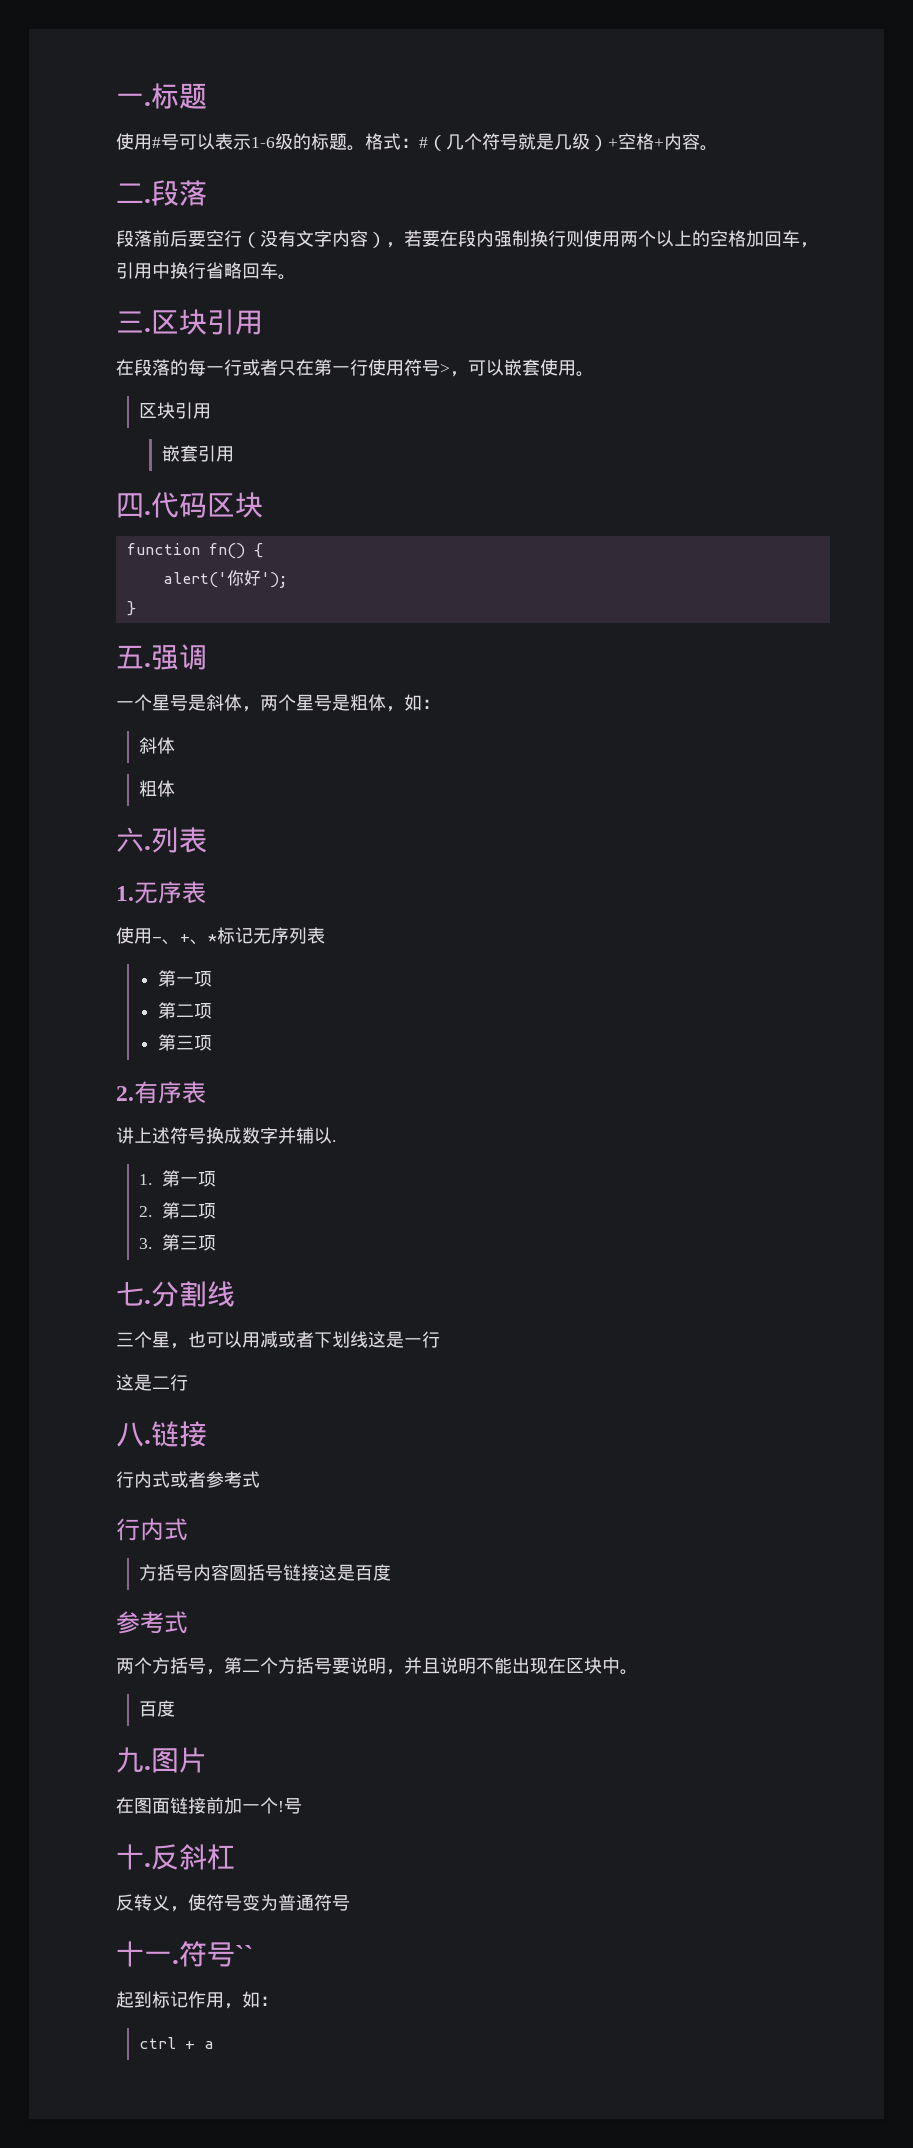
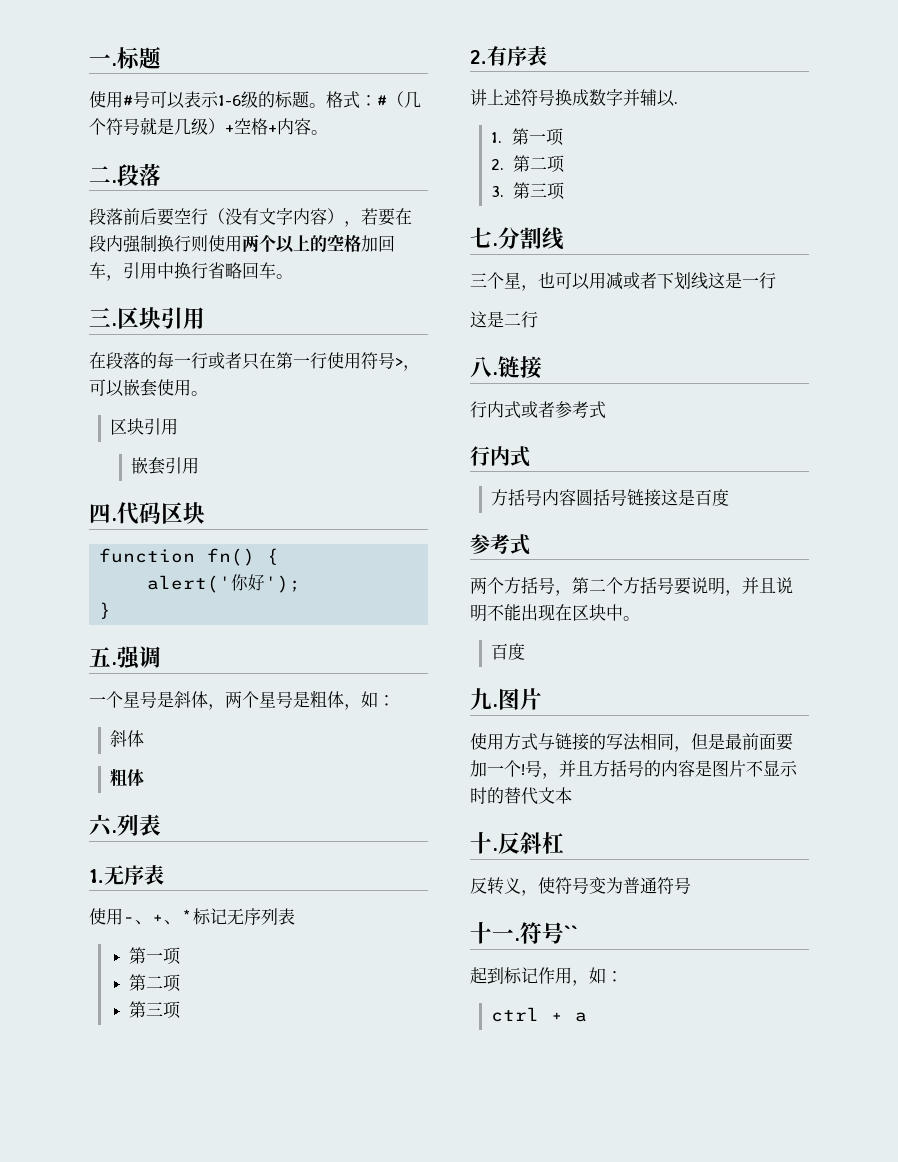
[116,1797,302,1814] 在图面链接前加一个!号 -> [470,733,793,752] [470,760,798,779] [470,787,572,805] 使用方式与链接的写法相同，但是最前面要加一个!号，并且方括号的内容是图片不显示时的替代文本

